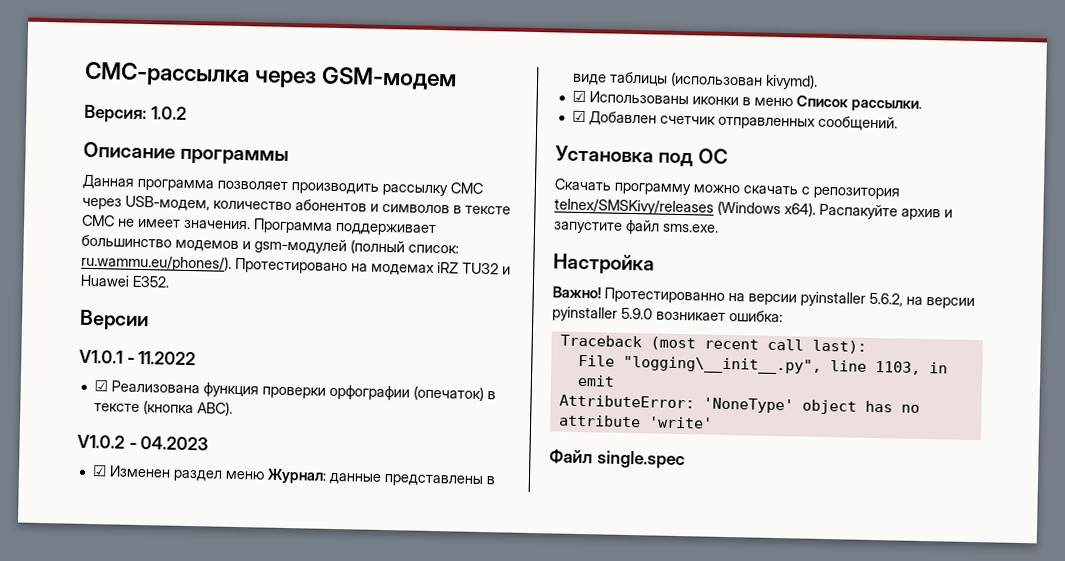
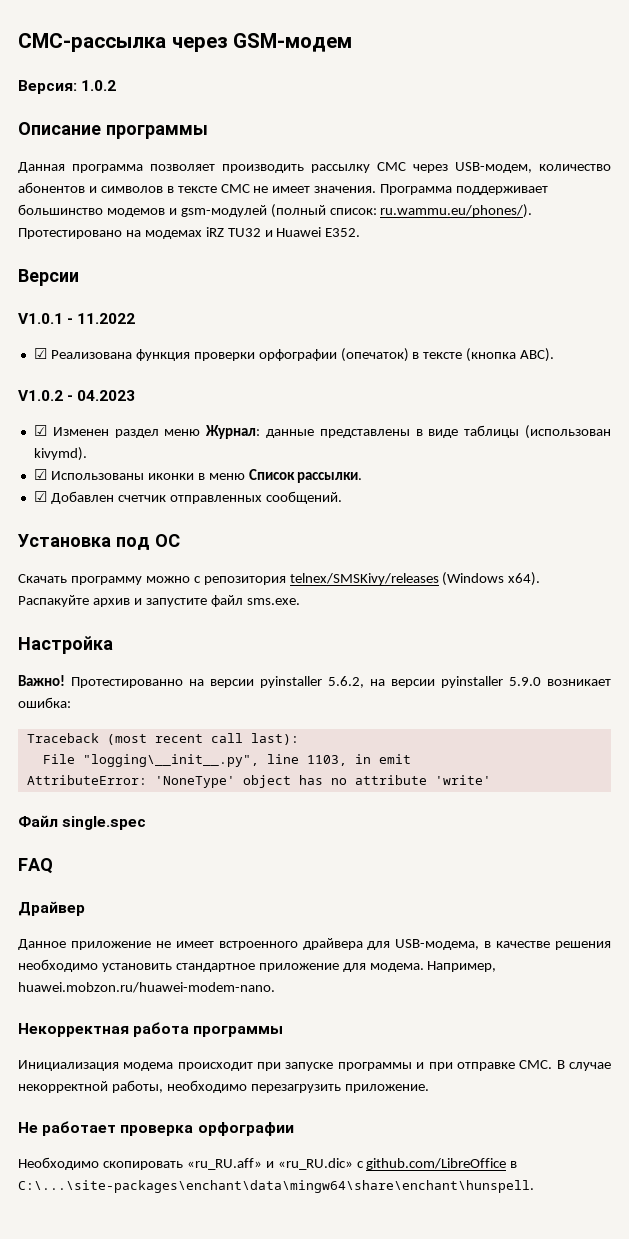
[743,185,798,195] скачать -> (190, 579) none
(685, 460) none -> [18,858,53,874] [18,901,85,916] [18,938,611,950] [18,959,497,972] [18,982,275,993] [18,1022,284,1037] [18,1060,611,1071] [18,1080,429,1093] [18,1121,294,1136] [18,1157,518,1170] [18,1180,534,1193] // FAQ // Драйвер // Данное приложение не имеет встроенного драйвера для USB-модема, в качестве решения необходимо установить стандартное приложение для модема. Например, huawei.mobzon.ru/huawei-modem-nano. // Некорректная работа программы // Инициализация модема происходит при запуске программы и при отправке СМС. В случае некорректной работы, необходимо перезагрузить приложение. // Не работает проверка орфографии // Необходимо скопировать «ru_RU.aff» и «ru_RU.dic» с github.com/LibreOffice в C:\...\site-packages\enchant\data\mingw64\share\enchant\hunspell.

